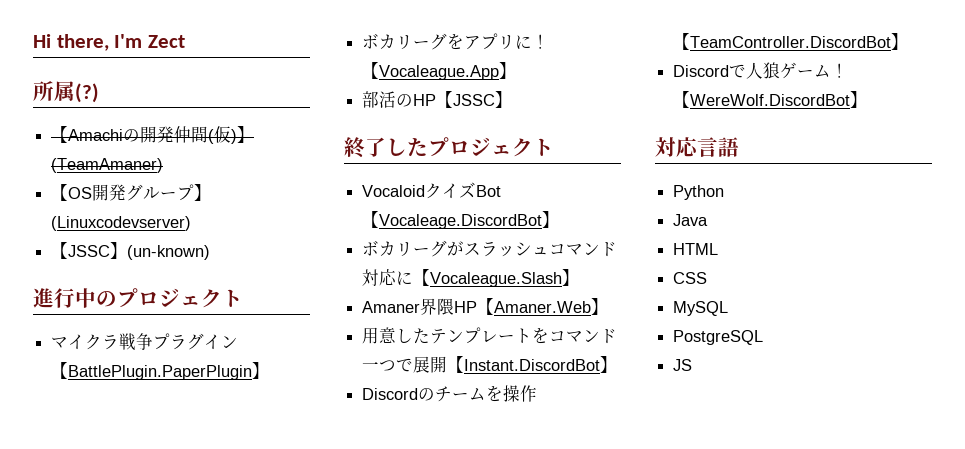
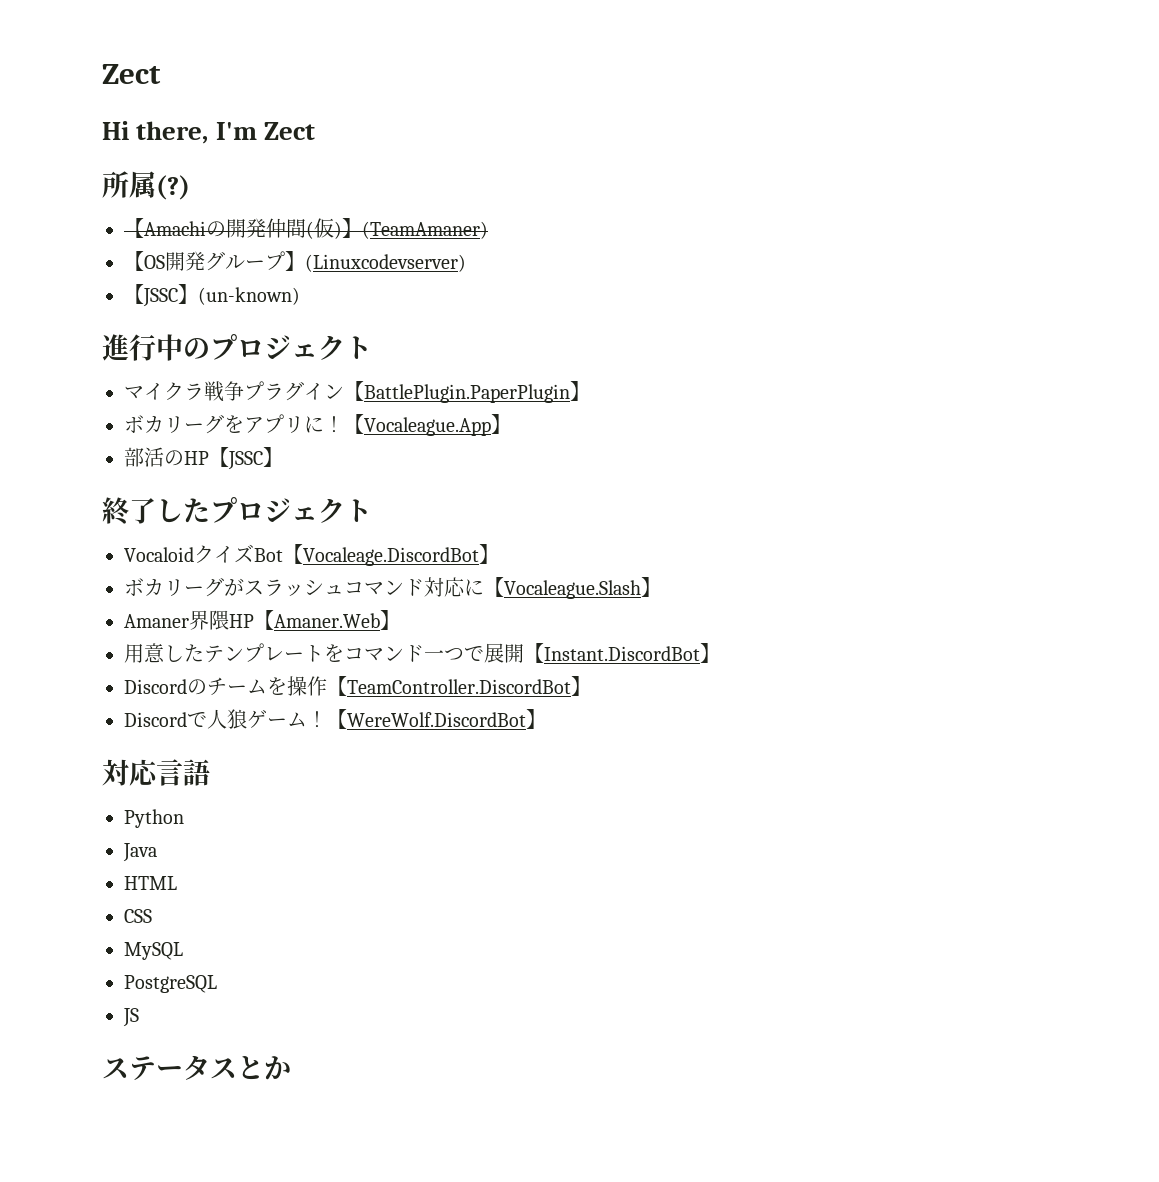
(33, 41) none -> [102,64,161,84] Zect //
(693, 365) none -> [102,1055,291,1080] // ステータスとか

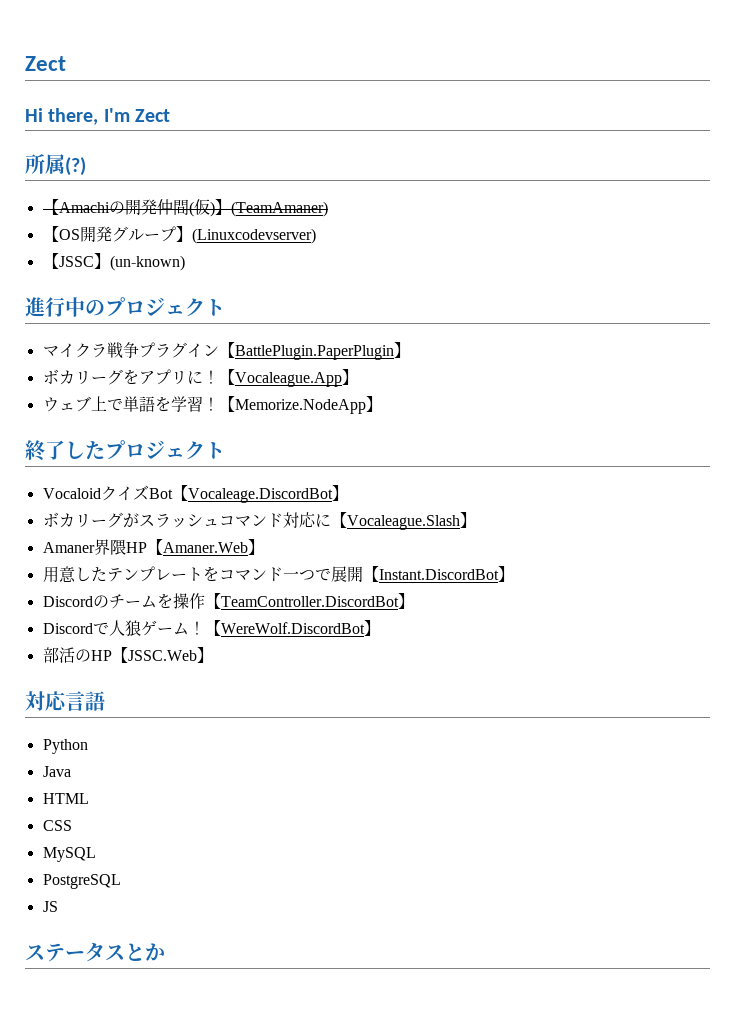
[124,447,263,470] 部活のHP【JSSC -> [42,396,366,414] ウェブ上で単語を学習！【Memorize.NodeApp
(546, 719) none -> [42,647,213,663] // 部活のHP【JSSC.Web】

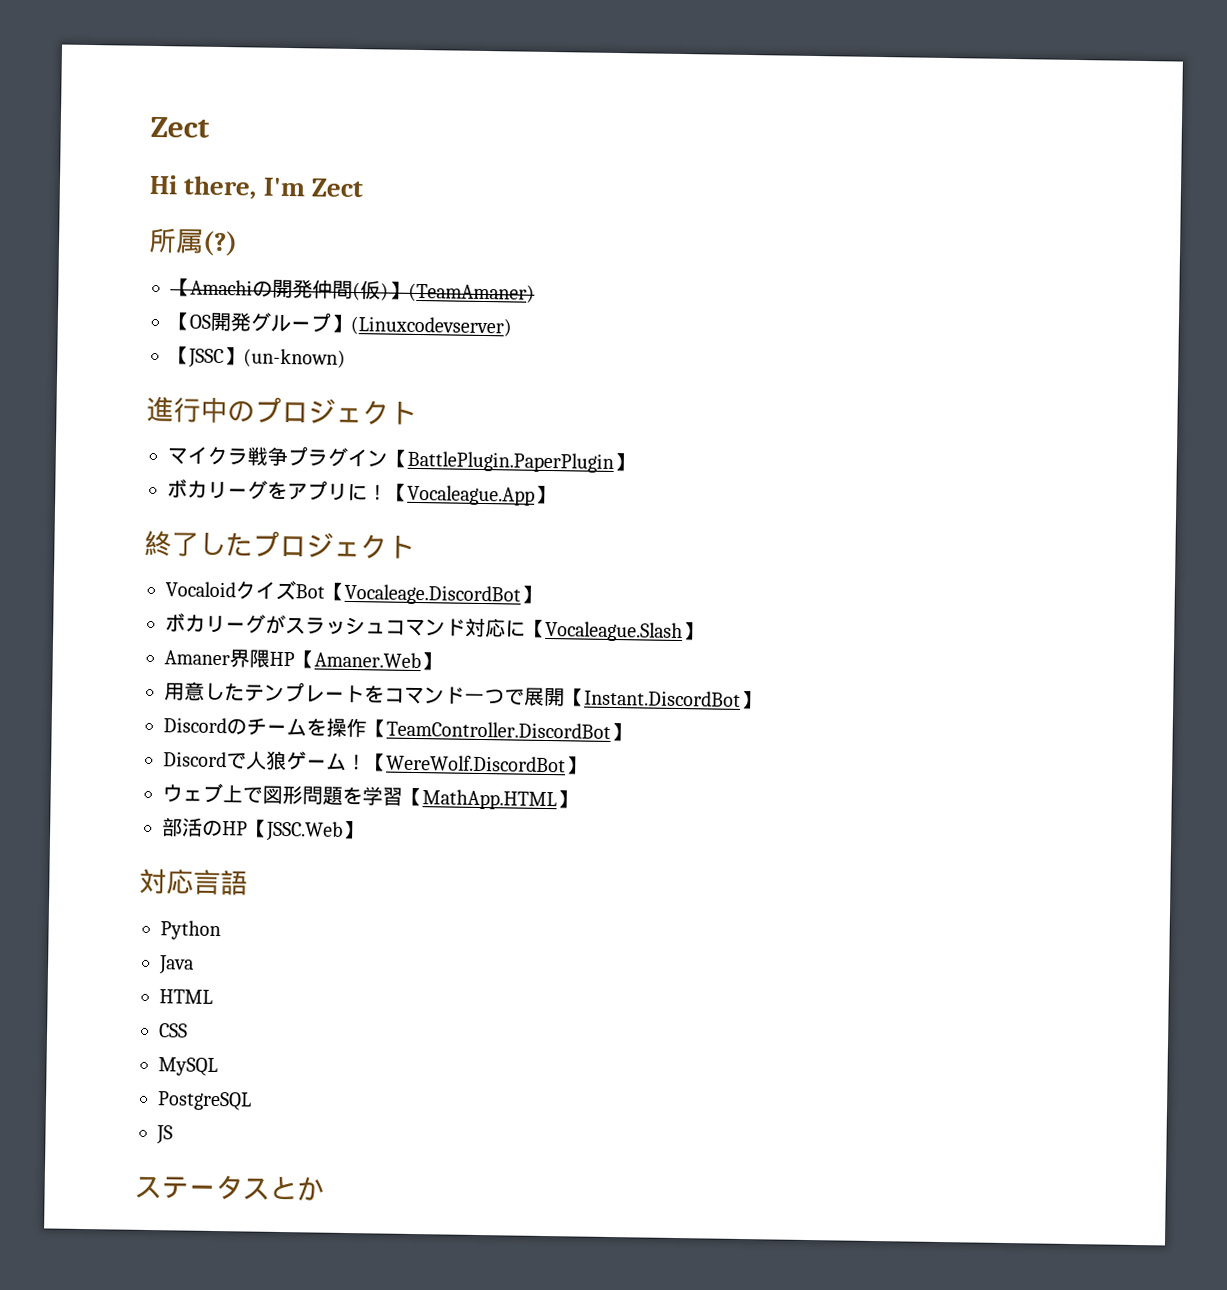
[42,396,382,414] // ウェブ上で単語を学習！【Memorize.NodeApp】 -> (555, 495) none
(380, 628) none -> [162,782,577,811] // ウェブ上で図形問題を学習【MathApp.HTML】

